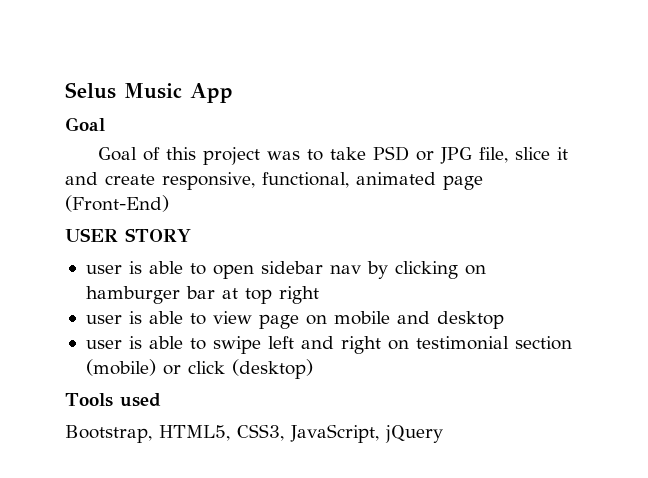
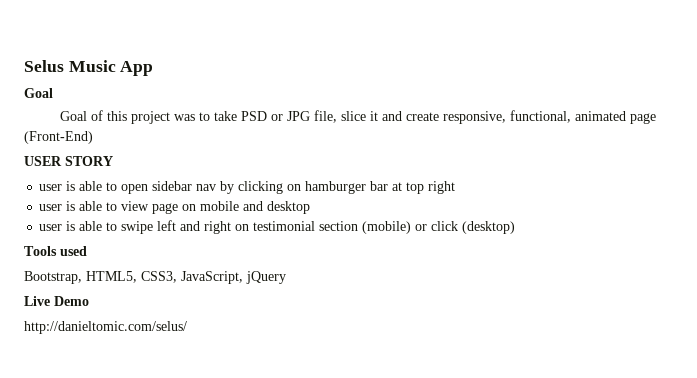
(443, 434) none -> [24,296,89,306] [24,321,187,334] // Live Demo // http://danieltomic.com/selus/

